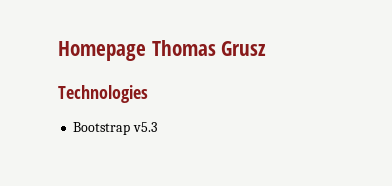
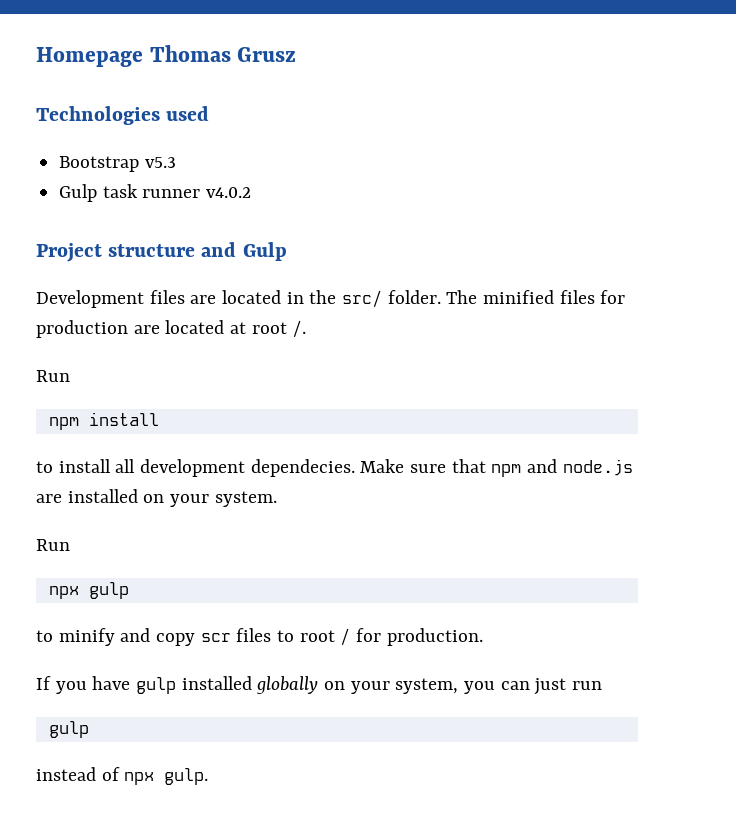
(148, 94) none -> [166,106,210,121] used
(158, 127) none -> [59,184,252,202] [36,242,287,262] [36,290,626,308] [36,320,307,338] [36,370,70,382] [48,412,159,430] [36,459,633,477] [36,489,277,507] [36,539,70,551] [48,582,129,599] [36,628,483,646] [36,676,603,695] [48,721,89,738] [36,767,209,785] // Gulp task runner v4.0.2 // Project structure and Gulp // Development files are located in the src/ folder. The minified files for production are located at root /. // Run // npm install // to install all development dependecies. Make sure that npm and node.js are installed on your system. // Run // npx gulp // to minify and copy scr files to root / for production. // If you have gulp installed globally on your system, you can just run // gulp // instead of npx gulp.

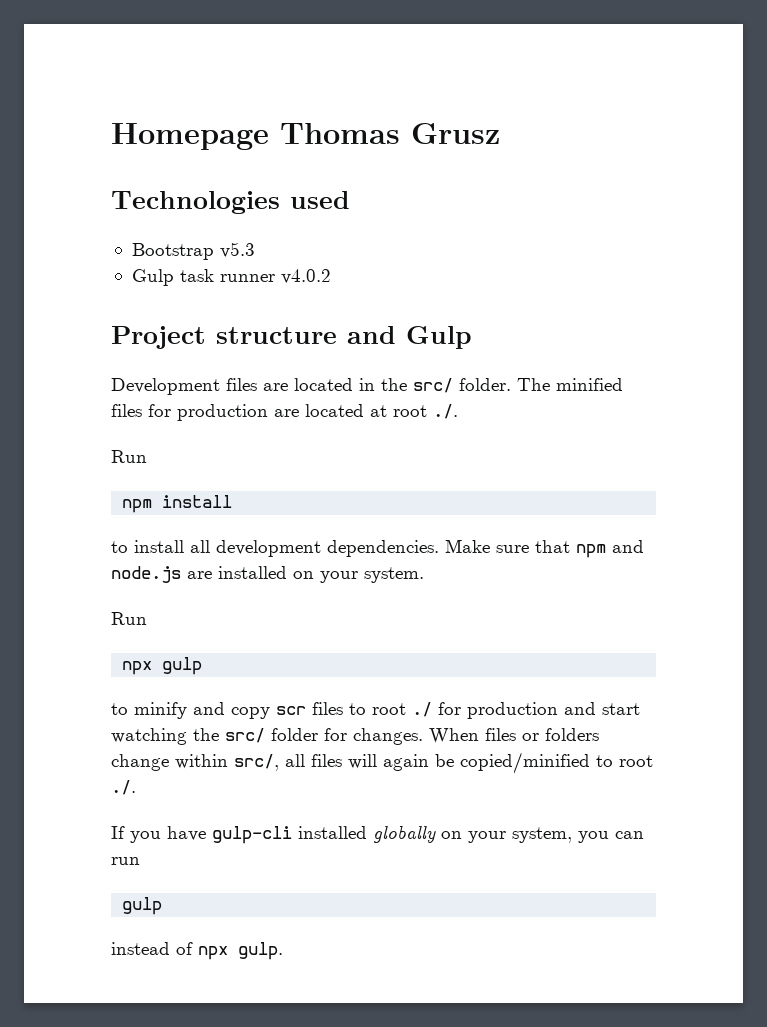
[292,320,307,338] /. -> [433,404,458,419] ./.
[250,459,355,477] dependecies. -> [327,540,439,557] dependencies.
[340,628,483,646] / for production. -> [412,702,640,719] [111,728,599,745] [111,752,653,774] [111,780,136,795] ./ for production and start watching the src/ folder for changes. When files or folders change within src/, all files will again be copied/minified to root ./.
[136,677,177,694] gulp -> [212,826,292,844] gulp-cli
[534,678,567,695] just -> (644, 835) none

